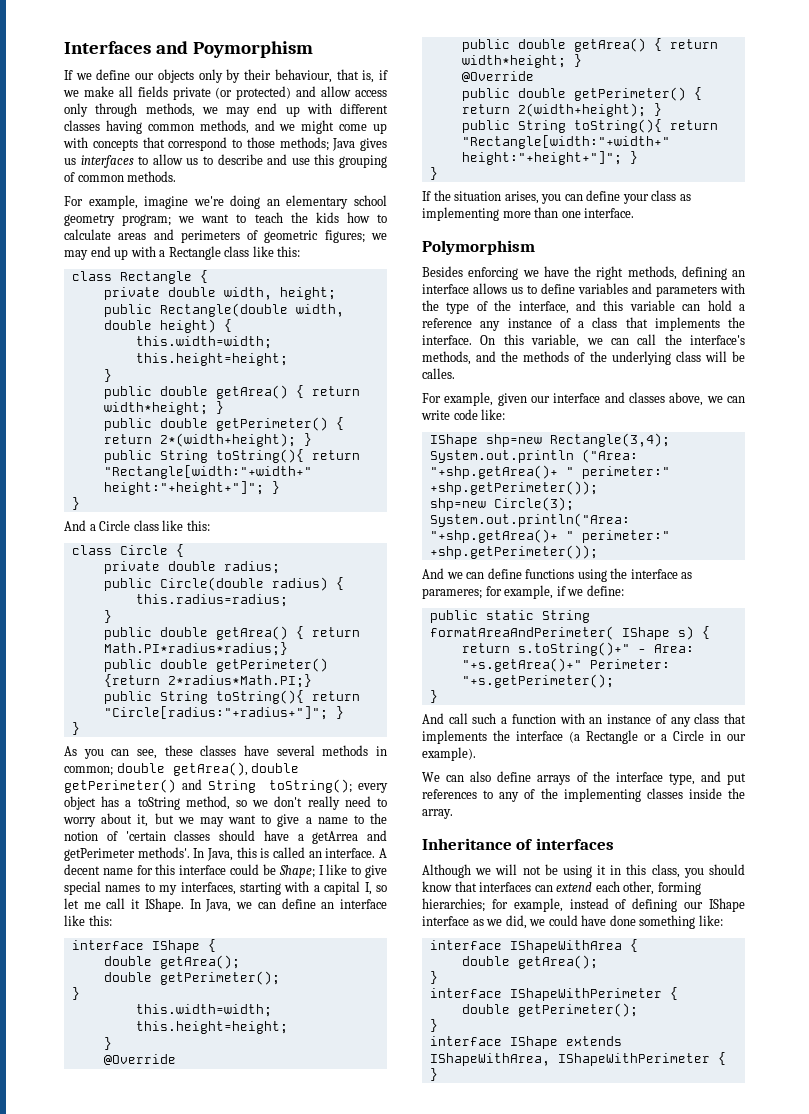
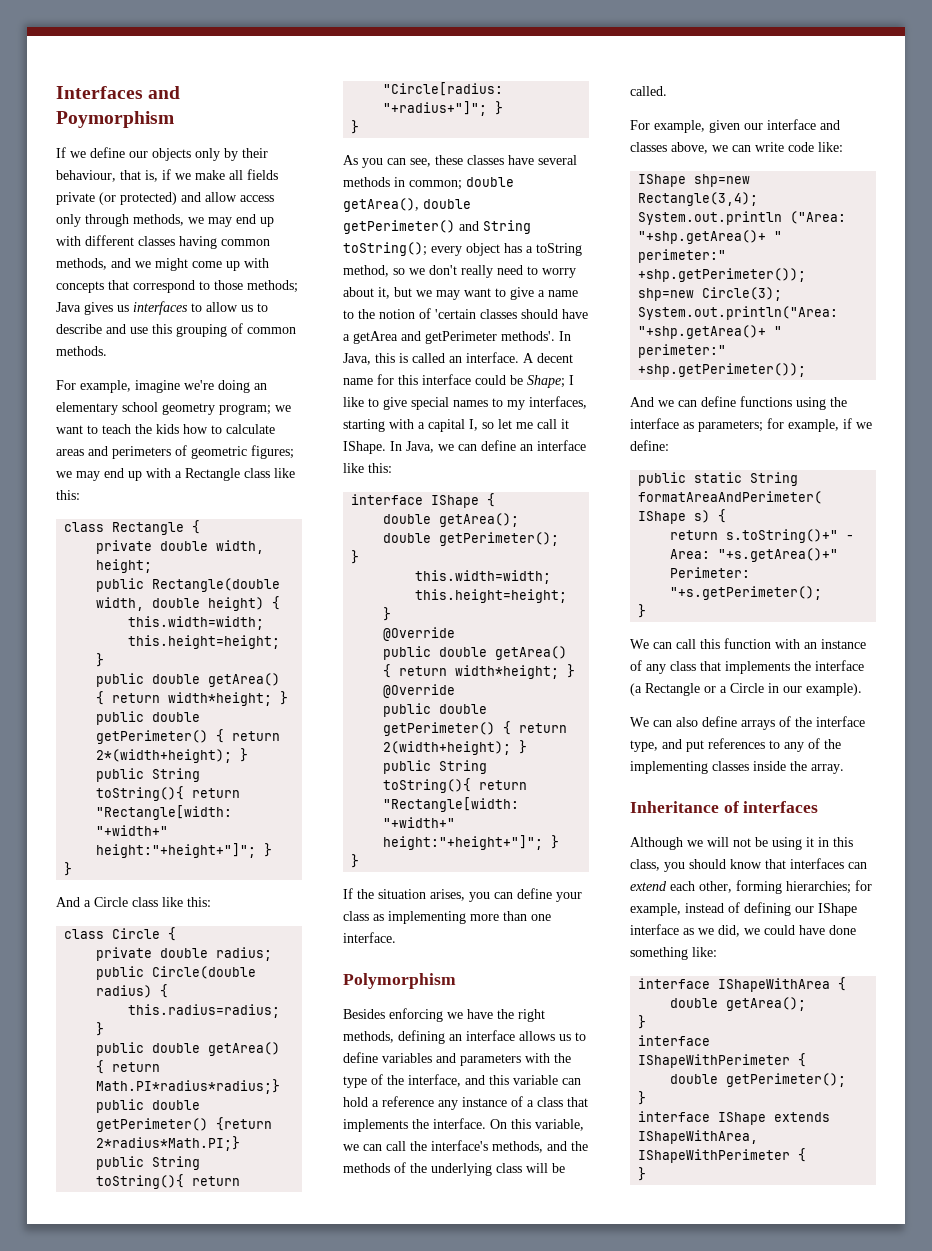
[312,831,359,844] getArrea -> [353,331,398,344] getArea
[422,368,455,379] calles. -> [630,86,667,96] called.
[422,588,482,599] parameres; -> [698,420,763,432] parameters;
[422,713,508,724] And call such a -> [630,639,720,649] We can call this

